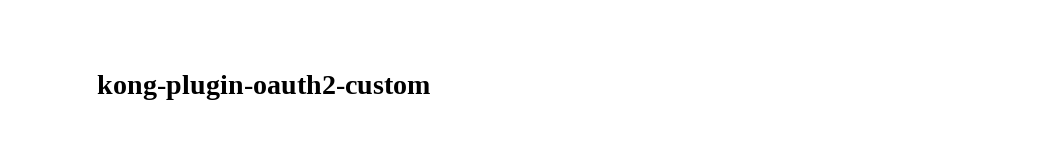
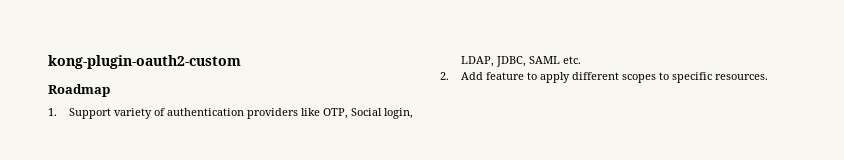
(430, 87) none -> [48,84,110,97] [48,108,413,119] [460,56,581,67] [440,72,768,83] // Roadmap // 1. Support variety of authentication providers like OTP, Social login, LDAP, JDBC, SAML etc. // 2. Add feature to apply different scopes to specific resources.

